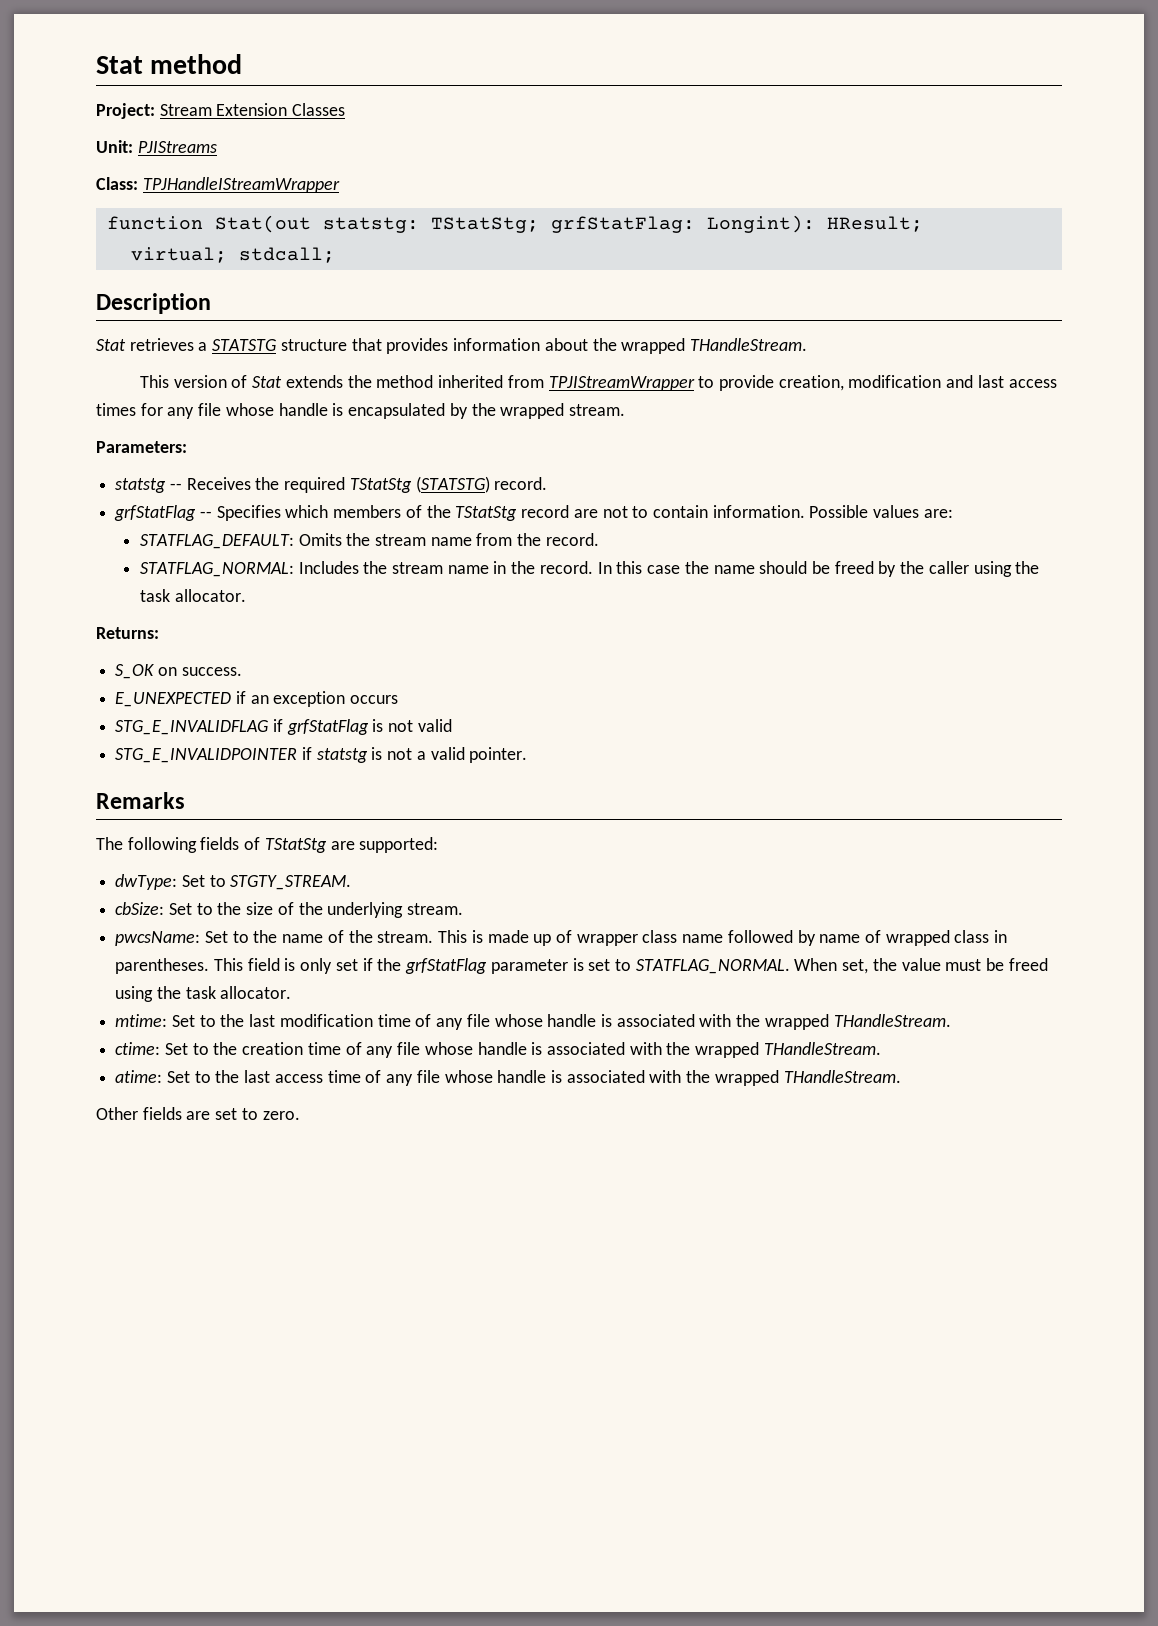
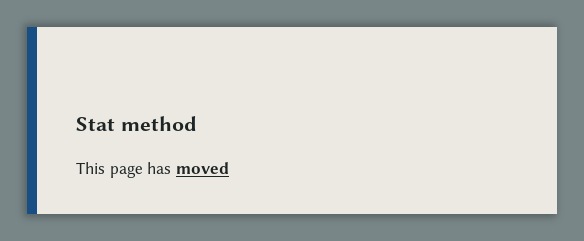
[96,103,346,119] [96,140,217,153] [96,177,340,193] [106,215,923,233] [130,247,335,263] [96,293,211,314] [96,338,807,354] [139,375,1057,391] [96,403,625,419] [96,441,187,453] [115,476,548,493] [114,505,953,521] [139,533,599,549] [139,561,1040,577] [139,589,246,602] [96,627,159,639] [115,664,242,679] [115,691,399,707] [115,719,452,735] [115,747,528,763] [96,792,185,809] [96,837,439,853] [115,874,352,890] [115,902,464,918] [115,930,1008,946] [115,958,1048,974] [115,986,292,1002] [115,1014,951,1030] [115,1042,881,1058] [115,1070,901,1086] [96,1107,300,1120] Project: Stream Extension Classes // Unit: PJIStreams // Class: TPJHandleIStreamWrapper // function Stat(out statstg: TStatStg; grfStatFlag: Longint): HResult; // virtual; stdcall; // Description // Stat retrieves a STATSTG structure that provides information about the wrapped THandleStream. // This version of Stat extends the method inherited from TPJIStreamWrapper to provide creation, modification and last access times for any file whose handle is encapsulated by the wrapped stream. // Parameters: // statstg -- Receives the required TStatStg (STATSTG) record. // grfStatFlag -- Specifies which members of the TStatStg record are not to contain information. Possible values are: // STATFLAG_DEFAULT: Omits the stream name from the record. // STATFLAG_NORMAL: Includes the stream name in the record. In this case the name should be freed by the caller using the task allocator. // Returns: // S_OK on success. // E_UNEXPECTED if an exception occurs // STG_E_INVALIDFLAG if grfStatFlag is not valid // STG_E_INVALIDPOINTER if statstg is not a valid pointer. // Remarks // The following fields of TStatStg are supported: // dwType: Set to STGTY_STREAM. // cbSize: Set to the size of the underlying stream. // pwcsName: Set to the name of the stream. This is made up of wrapper class name followed by name of wrapped class in parentheses. This field is only set if the grfStatFlag parameter is set to STATFLAG_NORMAL. When set, the value must be freed using the task allocator. // mtime: Set to the last modification time of any file whose handle is associated with the wrapped THandleStream. // ctime: Set to the creation time of any file whose handle is associated with the wrapped THandleStream. // atime: Set to the last access time of any file whose handle is associated with the wrapped THandleStream. // Other fields are set to zero. -> [76,162,229,178] This page has moved

